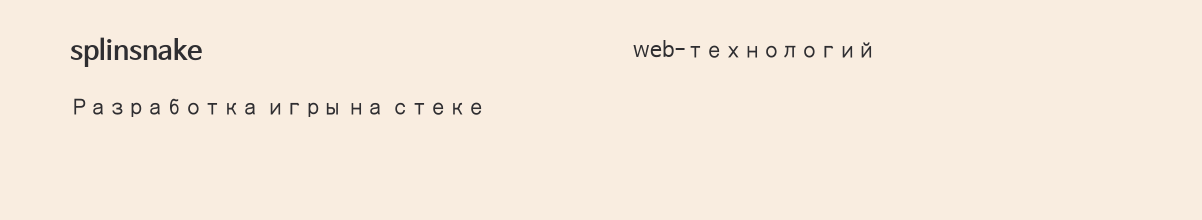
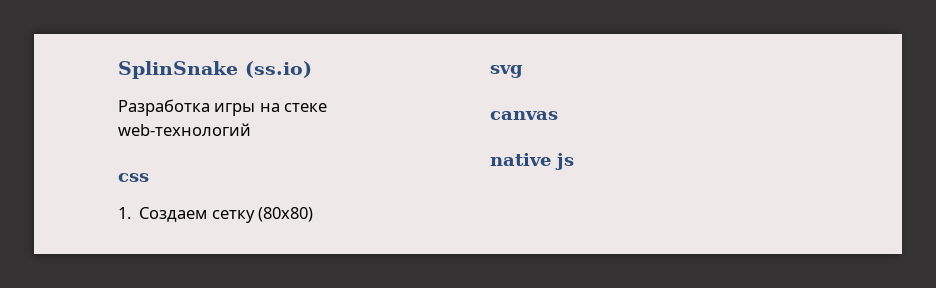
[70,37,202,67] splinsnake -> [118,61,312,79] SplinSnake (ss.io)
(876, 49) none -> [118,173,149,182] [118,207,314,223] [490,65,523,78] [490,111,558,120] [490,153,574,170] // css // 1. Создаем сетку (80x80) // svg // canvas // native js

